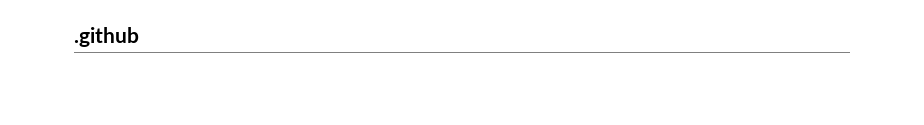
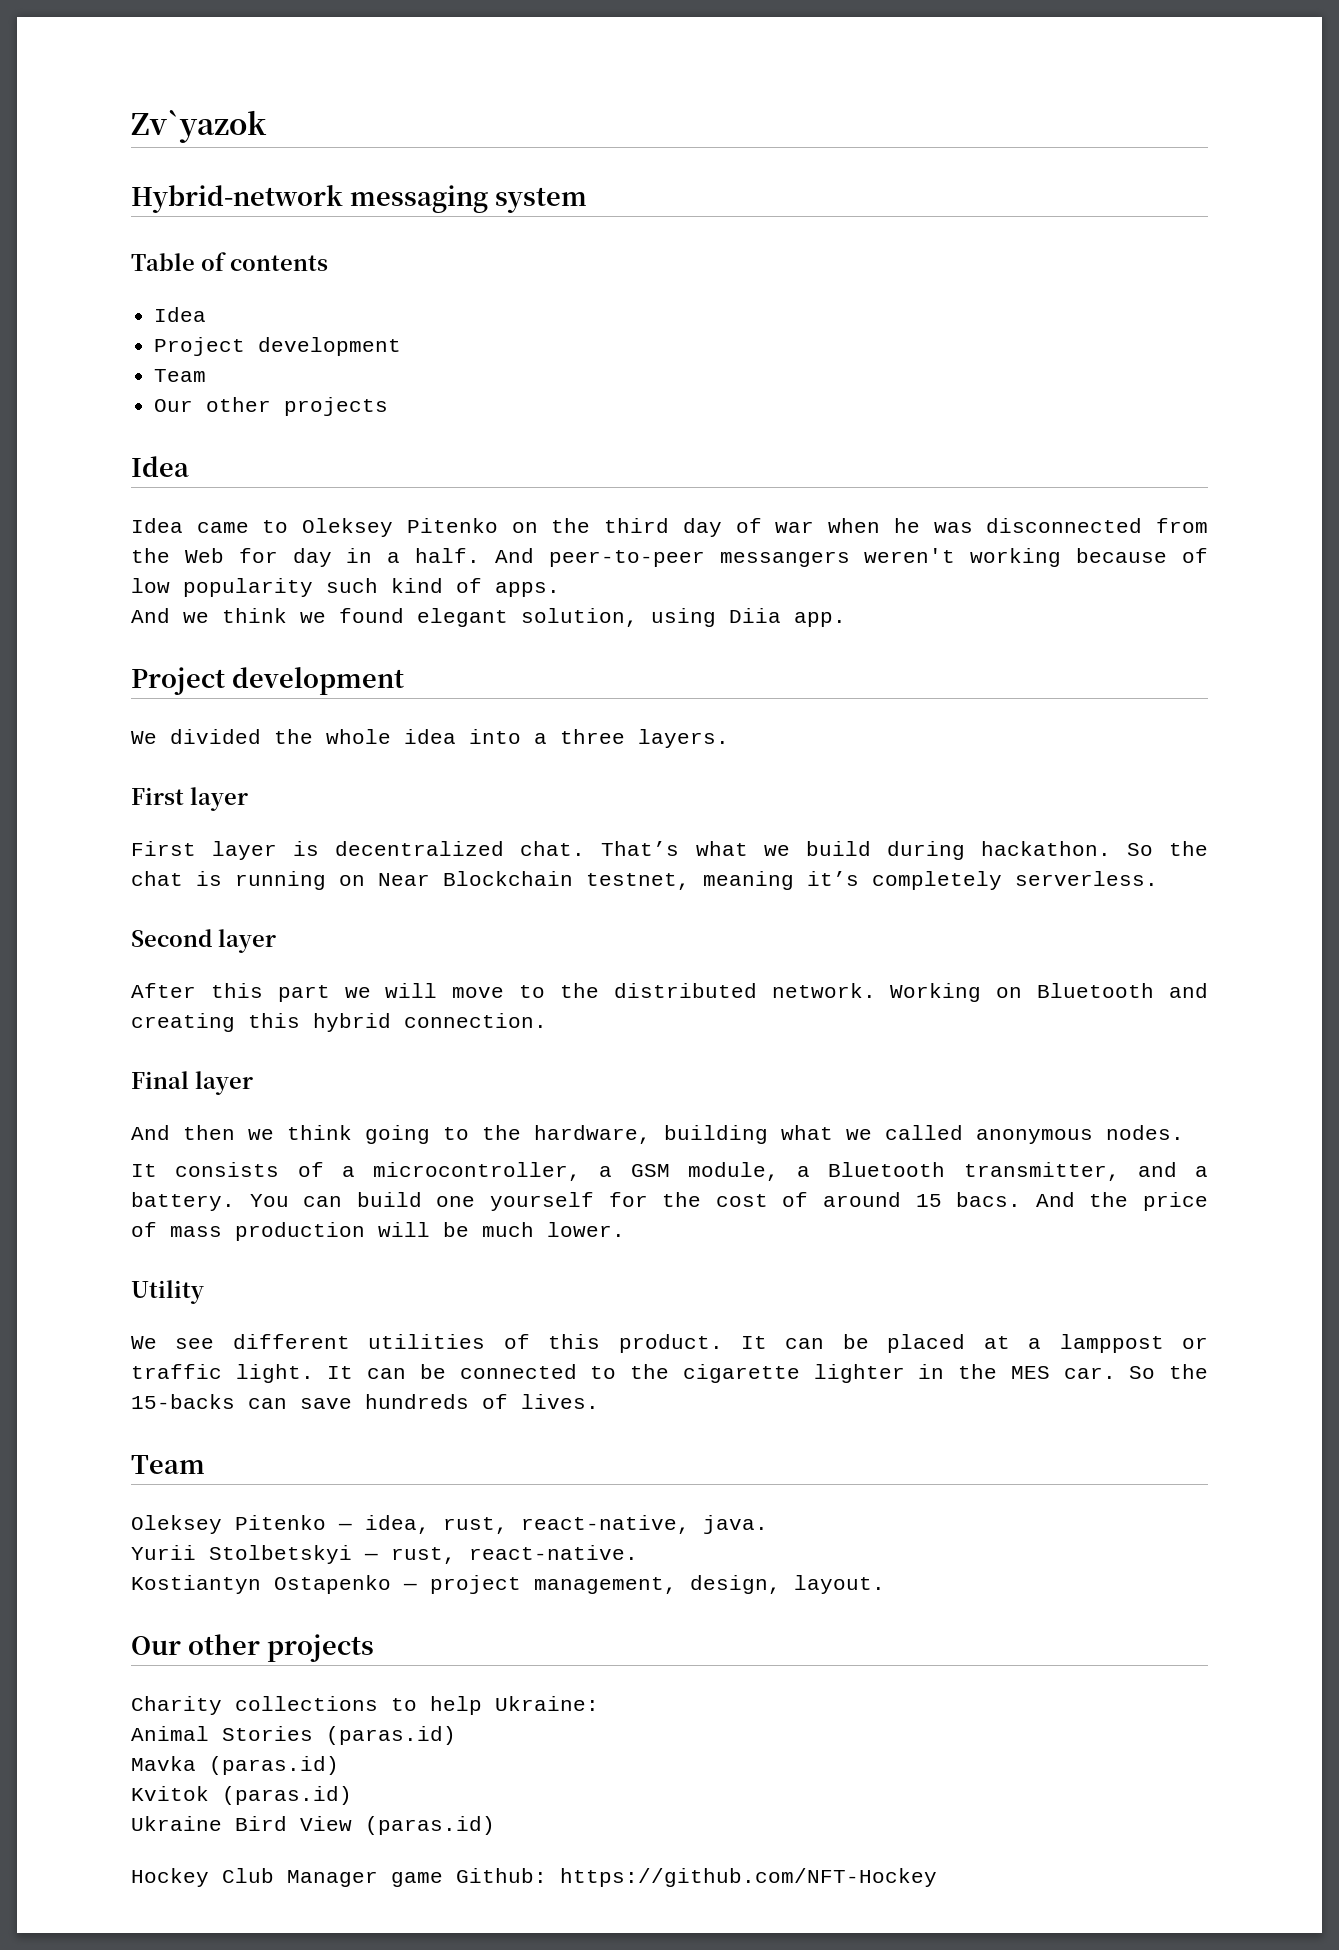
[74,27,139,47] .github -> [131,110,267,143] [131,185,587,213] [131,252,328,271] [154,307,207,322] [154,337,402,356] [154,369,207,382] [154,397,389,416] [131,456,189,477] [131,518,1209,537] [131,548,1208,567] [131,578,560,597] [131,608,846,627] [131,667,404,695] [131,729,729,748] [131,787,248,811] [131,841,1209,860] [131,871,1158,890] [131,929,276,953] [131,983,1208,1002] [131,1013,547,1032] [131,1071,253,1095] [131,1125,1184,1144] [131,1162,1208,1181] [131,1192,1209,1211] [131,1222,625,1241] [131,1280,204,1304] [131,1334,1209,1353] [131,1364,1209,1383] [131,1394,599,1409] [131,1455,205,1474] [131,1515,768,1534] [131,1545,638,1564] [131,1575,885,1594] [131,1634,374,1662] [131,1696,599,1715] [131,1726,456,1745] [131,1756,339,1775] [131,1786,352,1805] [131,1816,495,1835] [131,1868,937,1887] Zv`yazok // Hybrid-network messaging system // Table of contents // Idea // Project development // Team // Our other projects // Idea // Idea came to Oleksey Pitenko on the third day of war when he was disconnected from the Web for day in a half. And peer-to-peer messangers weren't working because of low popularity such kind of apps. // And we think we found elegant solution, using Diia app. // Project development // We divided the whole idea into a three layers. // First layer // First layer is decentralized chat. That’s what we build during hackathon. So the chat is running on Near Blockchain testnet, meaning it’s completely serverless. // Second layer // After this part we will move to the distributed network. Working on Bluetooth and creating this hybrid connection. // Final layer // And then we think going to the hardware, building what we called anonymous nodes. // It consists of a microcontroller, a GSM module, a Bluetooth transmitter, and a battery. You can build one yourself for the cost of around 15 bacs. And the price of mass production will be much lower. // Utility // We see different utilities of this product. It can be placed at a lamppost or traffic light. It can be connected to the cigarette lighter in the MES car. So the 15-backs can save hundreds of lives. // Team // Oleksey Pitenko — idea, rust, react-native, java. // Yurii Stolbetskyi — rust, react-native. // Kostiantyn Ostapenko — project management, design, layout. // Our other projects // Charity collections to help Ukraine: // Animal Stories (paras.id) // Mavka (paras.id) // Kvitok (paras.id) // Ukraine Bird View (paras.id) // Hockey Club Manager game Github: https://github.com/NFT-Hockey

